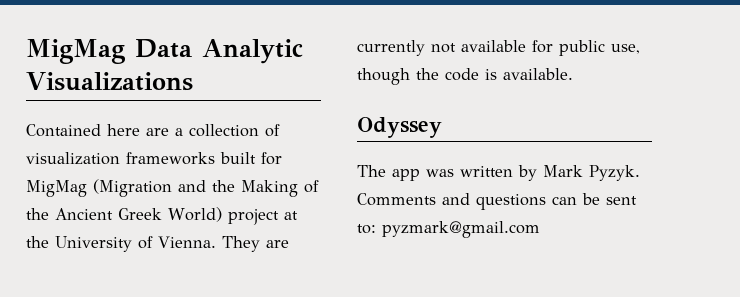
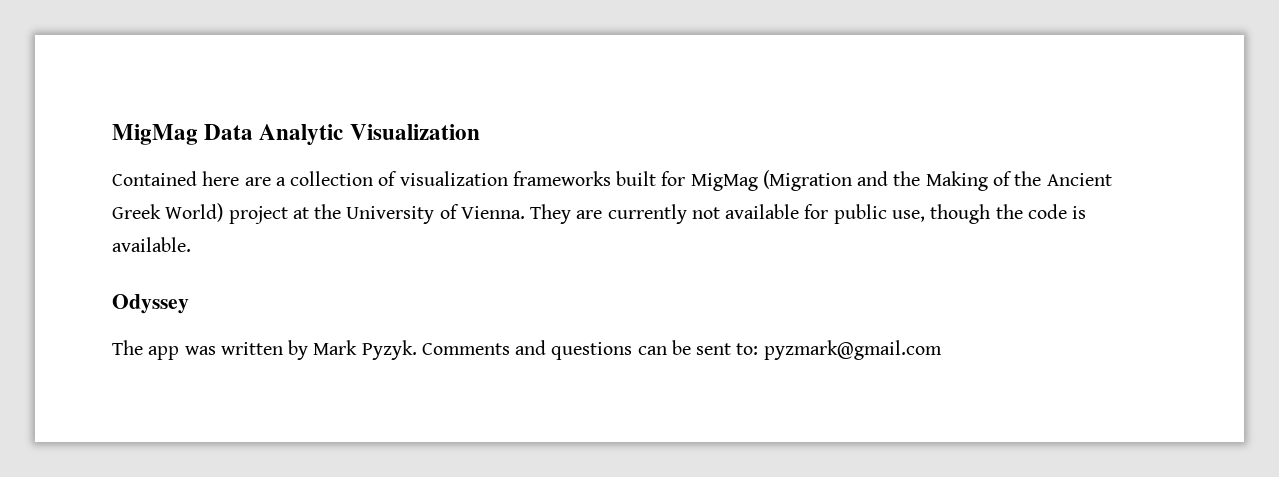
[26,72,193,91] Visualizations -> [349,124,480,140] Visualization

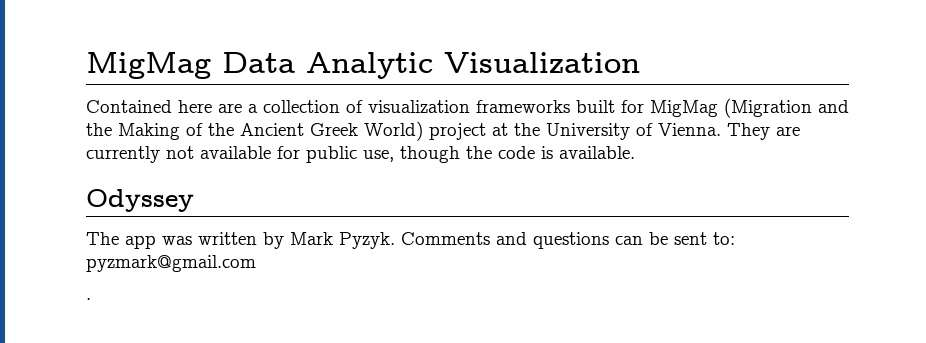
(942, 350) none -> [86,298,91,300] // .

